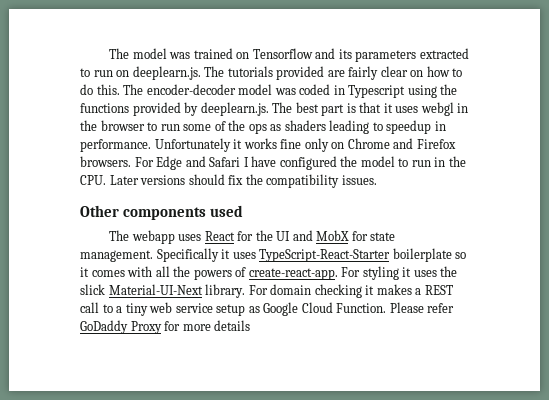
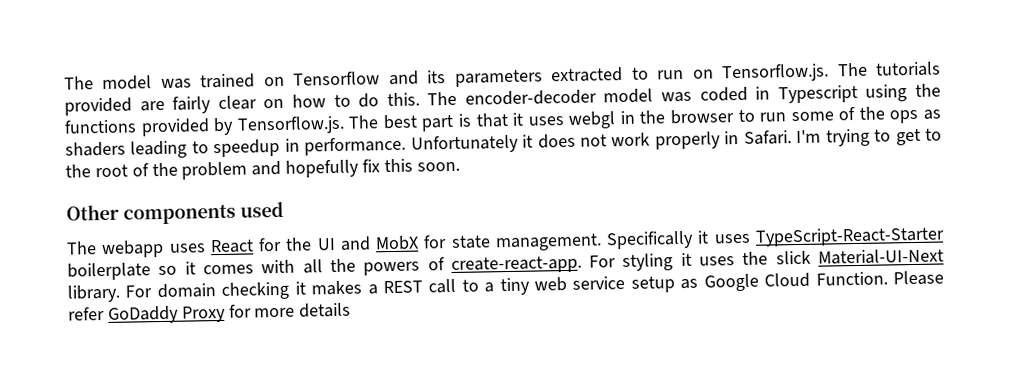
[132,66,201,80] deeplearn.js. -> [721,63,830,83] Tensorflow.js.
[200,102,269,116] deeplearn.js. -> [236,115,345,135] Tensorflow.js.
[243,138,456,152] [80,156,466,170] [80,174,377,188] works fine only on Chrome and Firefox browsers. For Edge and Safari I have configured the model to run in the CPU. Later versions should fix the compatibility issues. -> [537,128,943,150] [65,158,460,180] does not work properly in Safari. I'm trying to get to the root of the problem and hopefully fix this soon.

